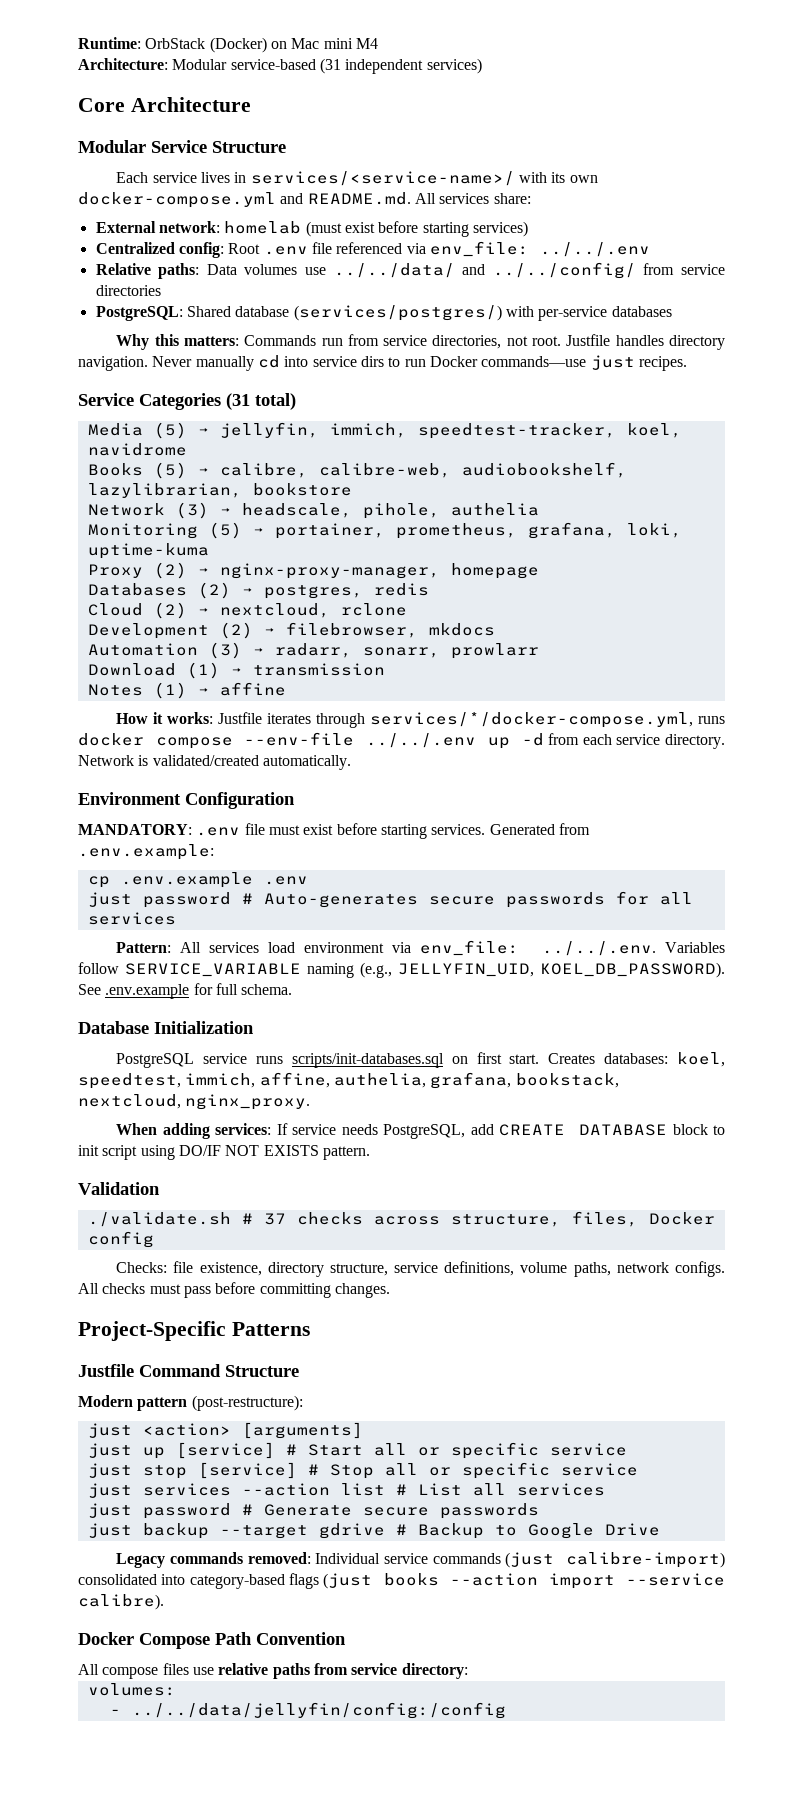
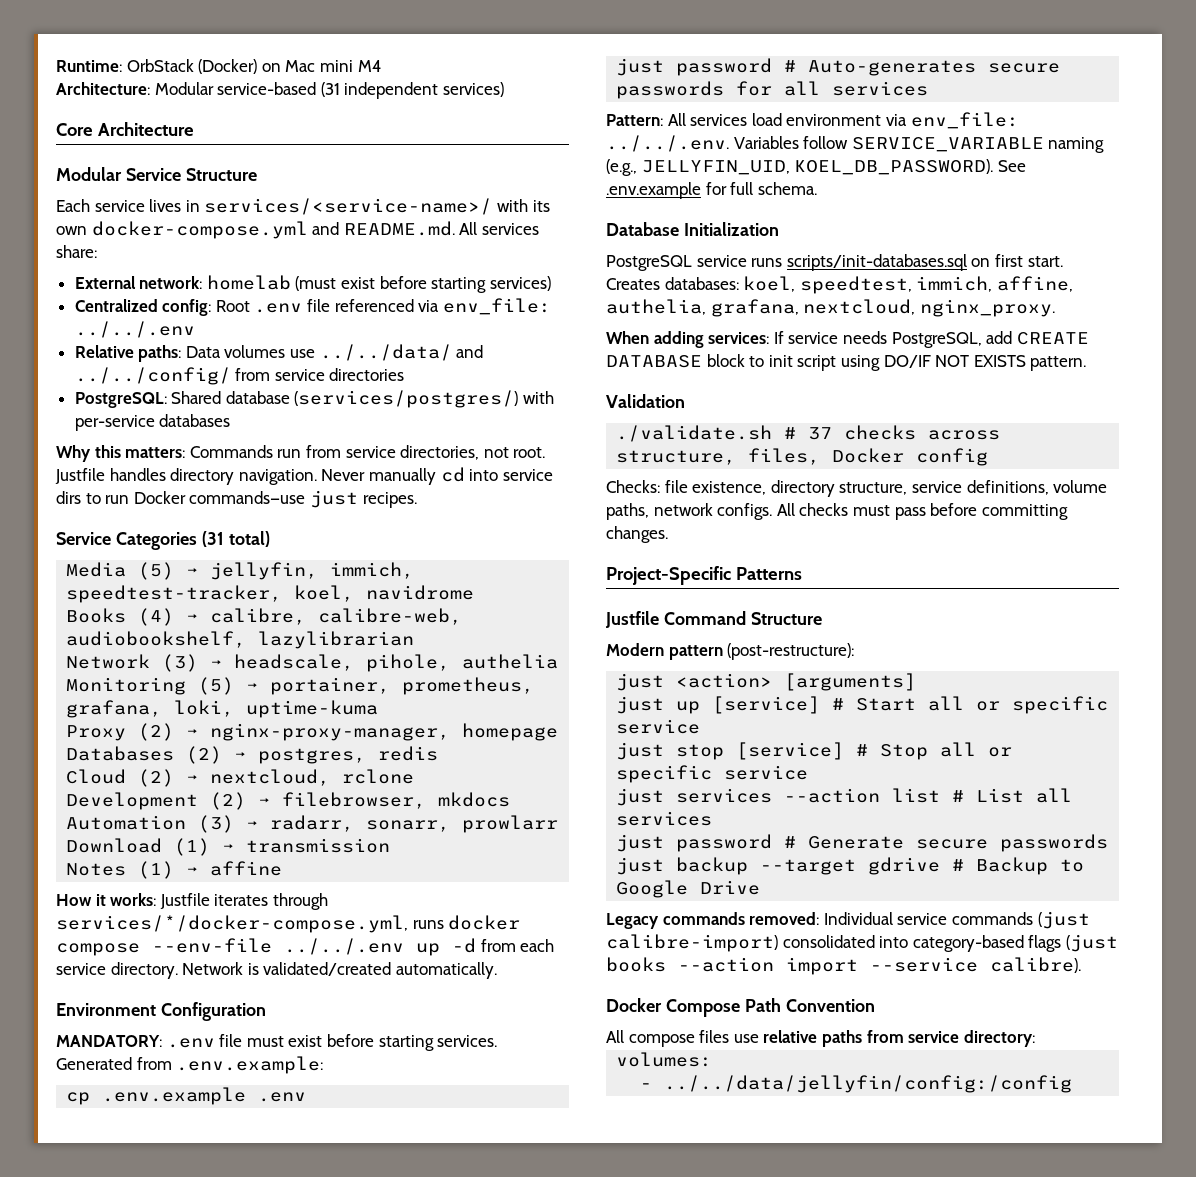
[153,462,187,479] (5) -> [138,608,175,626] (4)
[87,483,352,498] lazylibrarian, bookstore -> [258,631,415,649] lazylibrarian
[515,1073,619,1088] bookstack, -> (799, 308) none

